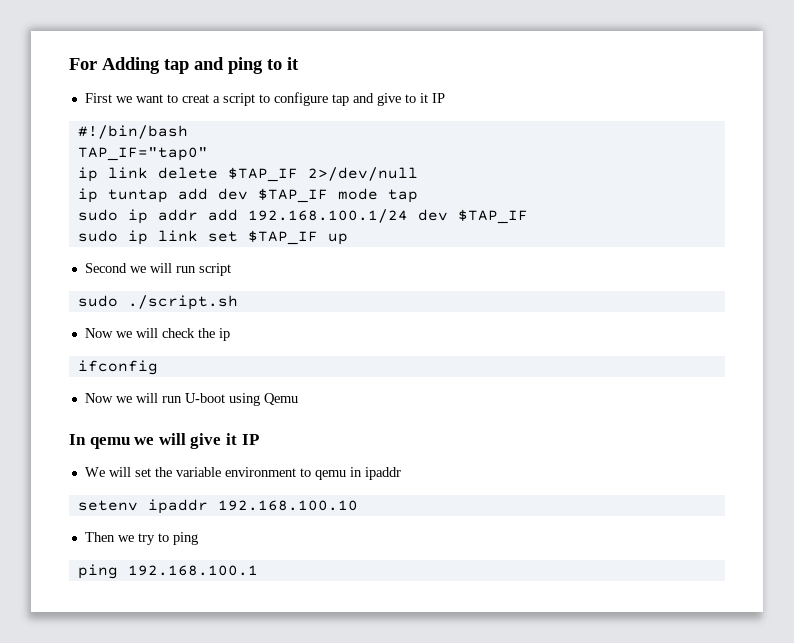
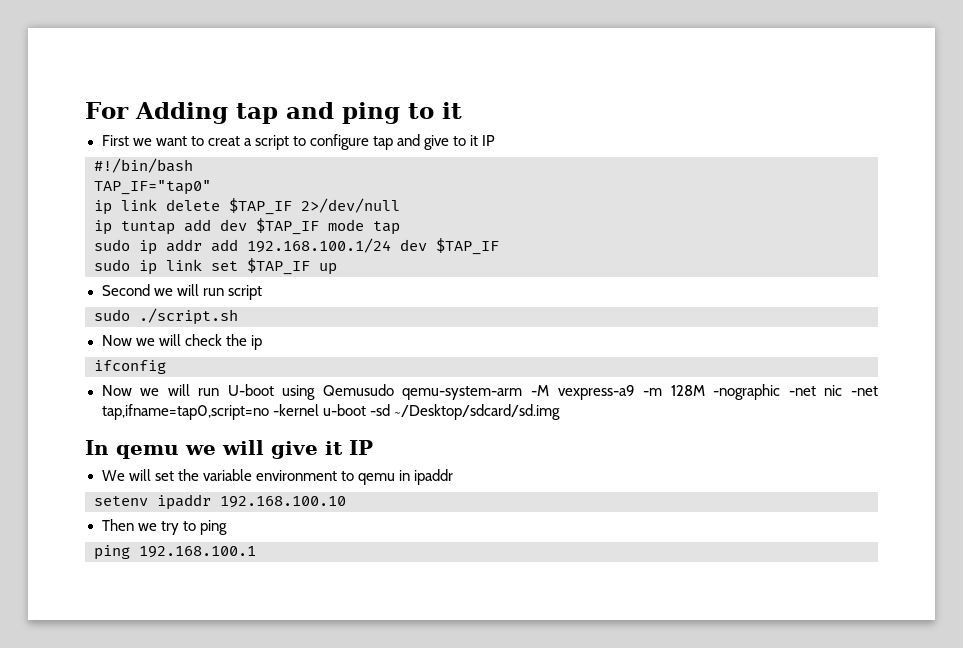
[263,393,298,405] Qemu -> [322,384,879,400] [101,404,560,420] Qemusudo qemu-system-arm -M vexpress-a9 -m 128M -nographic -net nic -net tap,ifname=tap0,script=no -kernel u-boot -sd ~/Desktop/sdcard/sd.img

